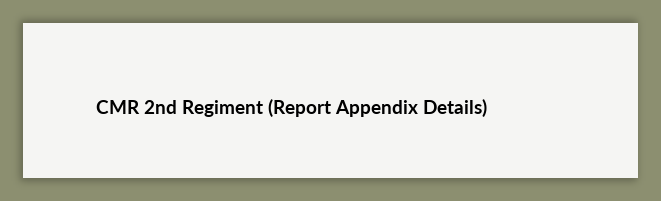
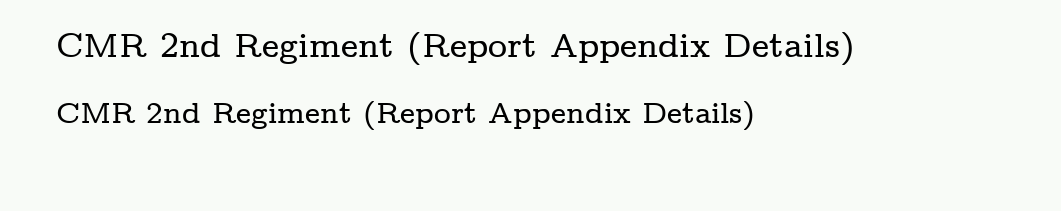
[96,99,487,117] CMR 2nd Regiment (Report Appendix Details) -> [56,32,855,66] [56,101,755,131] CMR 2nd Regiment (Report Appendix Details) // CMR 2nd Regiment (Report Appendix Details)

